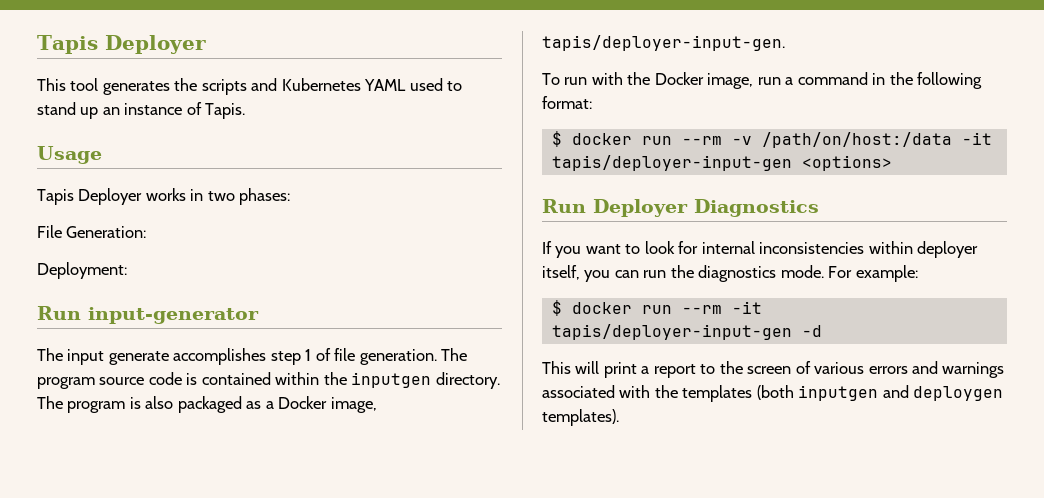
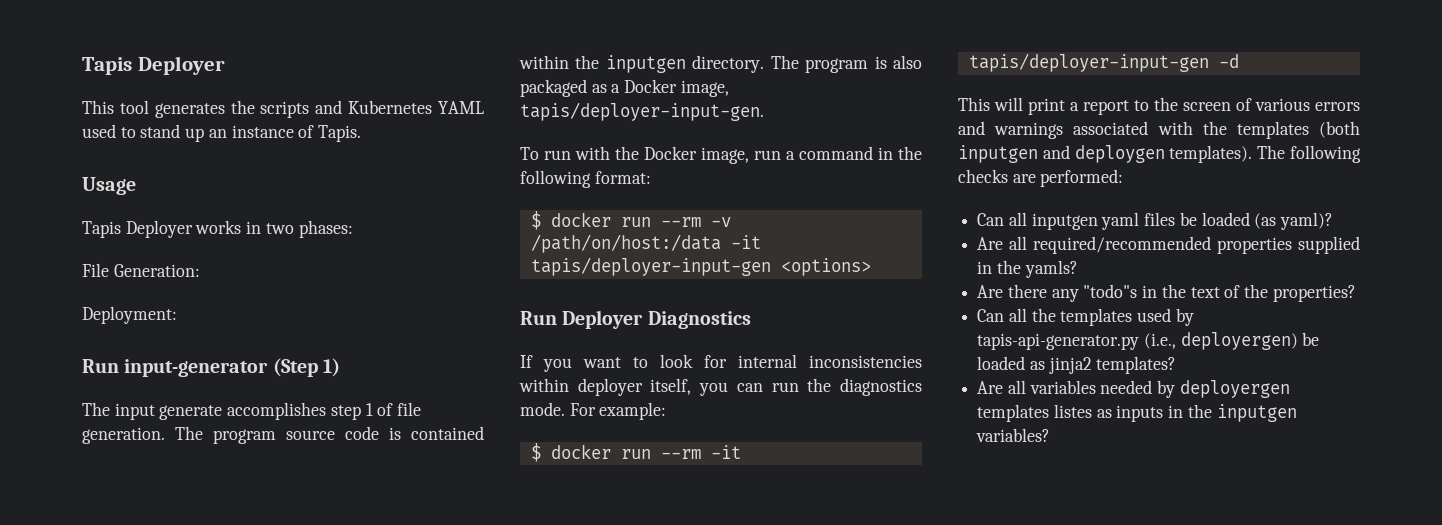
(259, 315) none -> [272,358,340,377] (Step 1)
(619, 417) none -> [1257,145,1361,163] [958,169,1124,187] [977,212,1334,230] [977,236,1360,254] [977,260,1078,278] [977,284,1356,302] [977,308,1194,326] [977,332,1320,350] [977,356,1177,374] [977,380,1290,398] [977,404,1297,422] [976,428,1051,442] The following checks are performed: // Can all inputgen yaml files be loaded (as yaml)? // Are all required/recommended properties supplied in the yamls? // Are there any "todo"s in the text of the properties? // Can all the templates used by tapis-api-generator.py (i.e., deployergen) be loaded as jinja2 templates? // Are all variables needed by deployergen templates listes as inputs in the inputgen variables?

